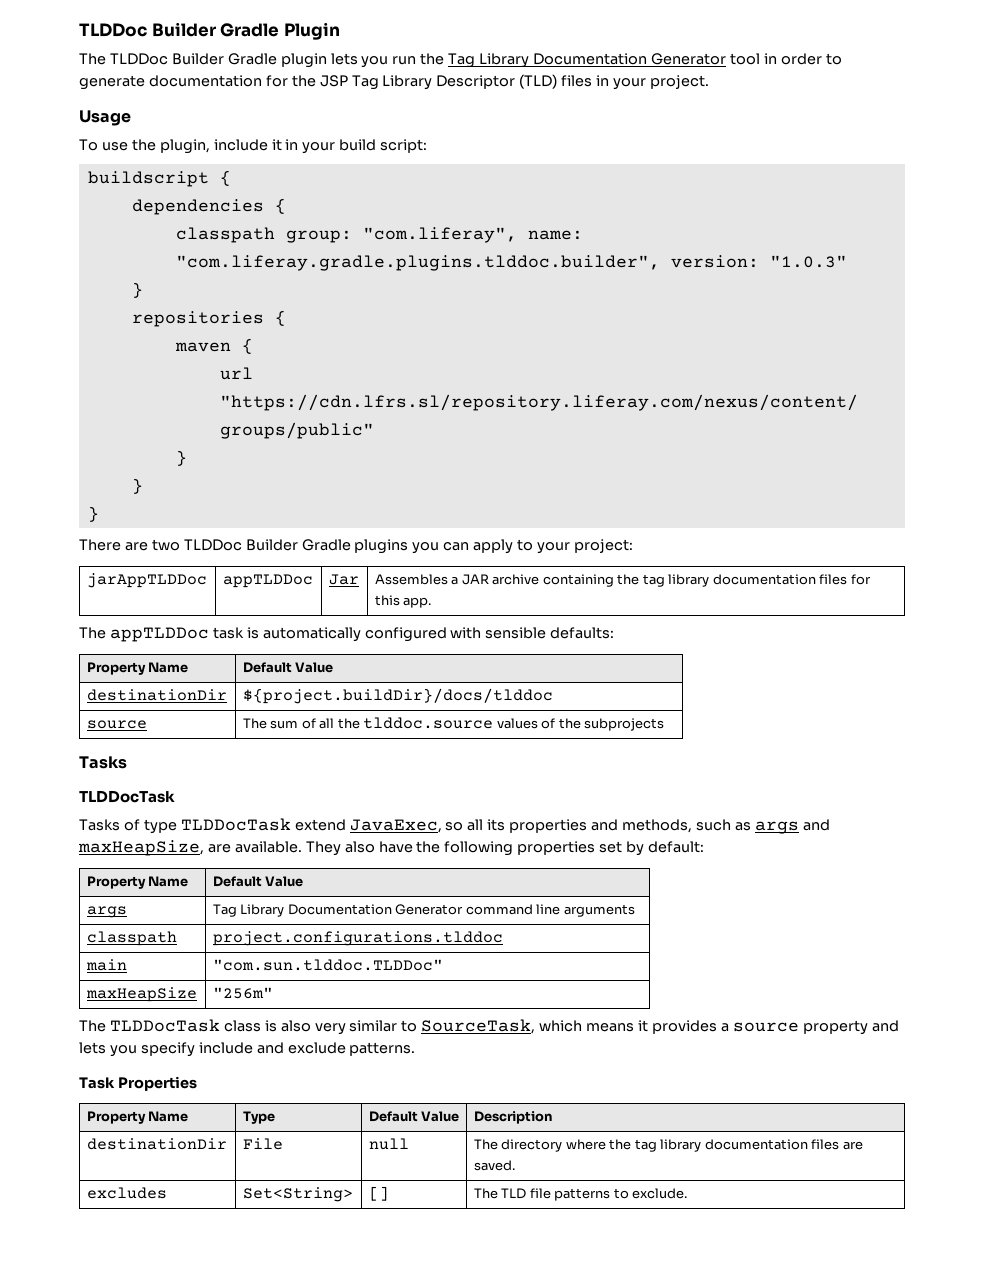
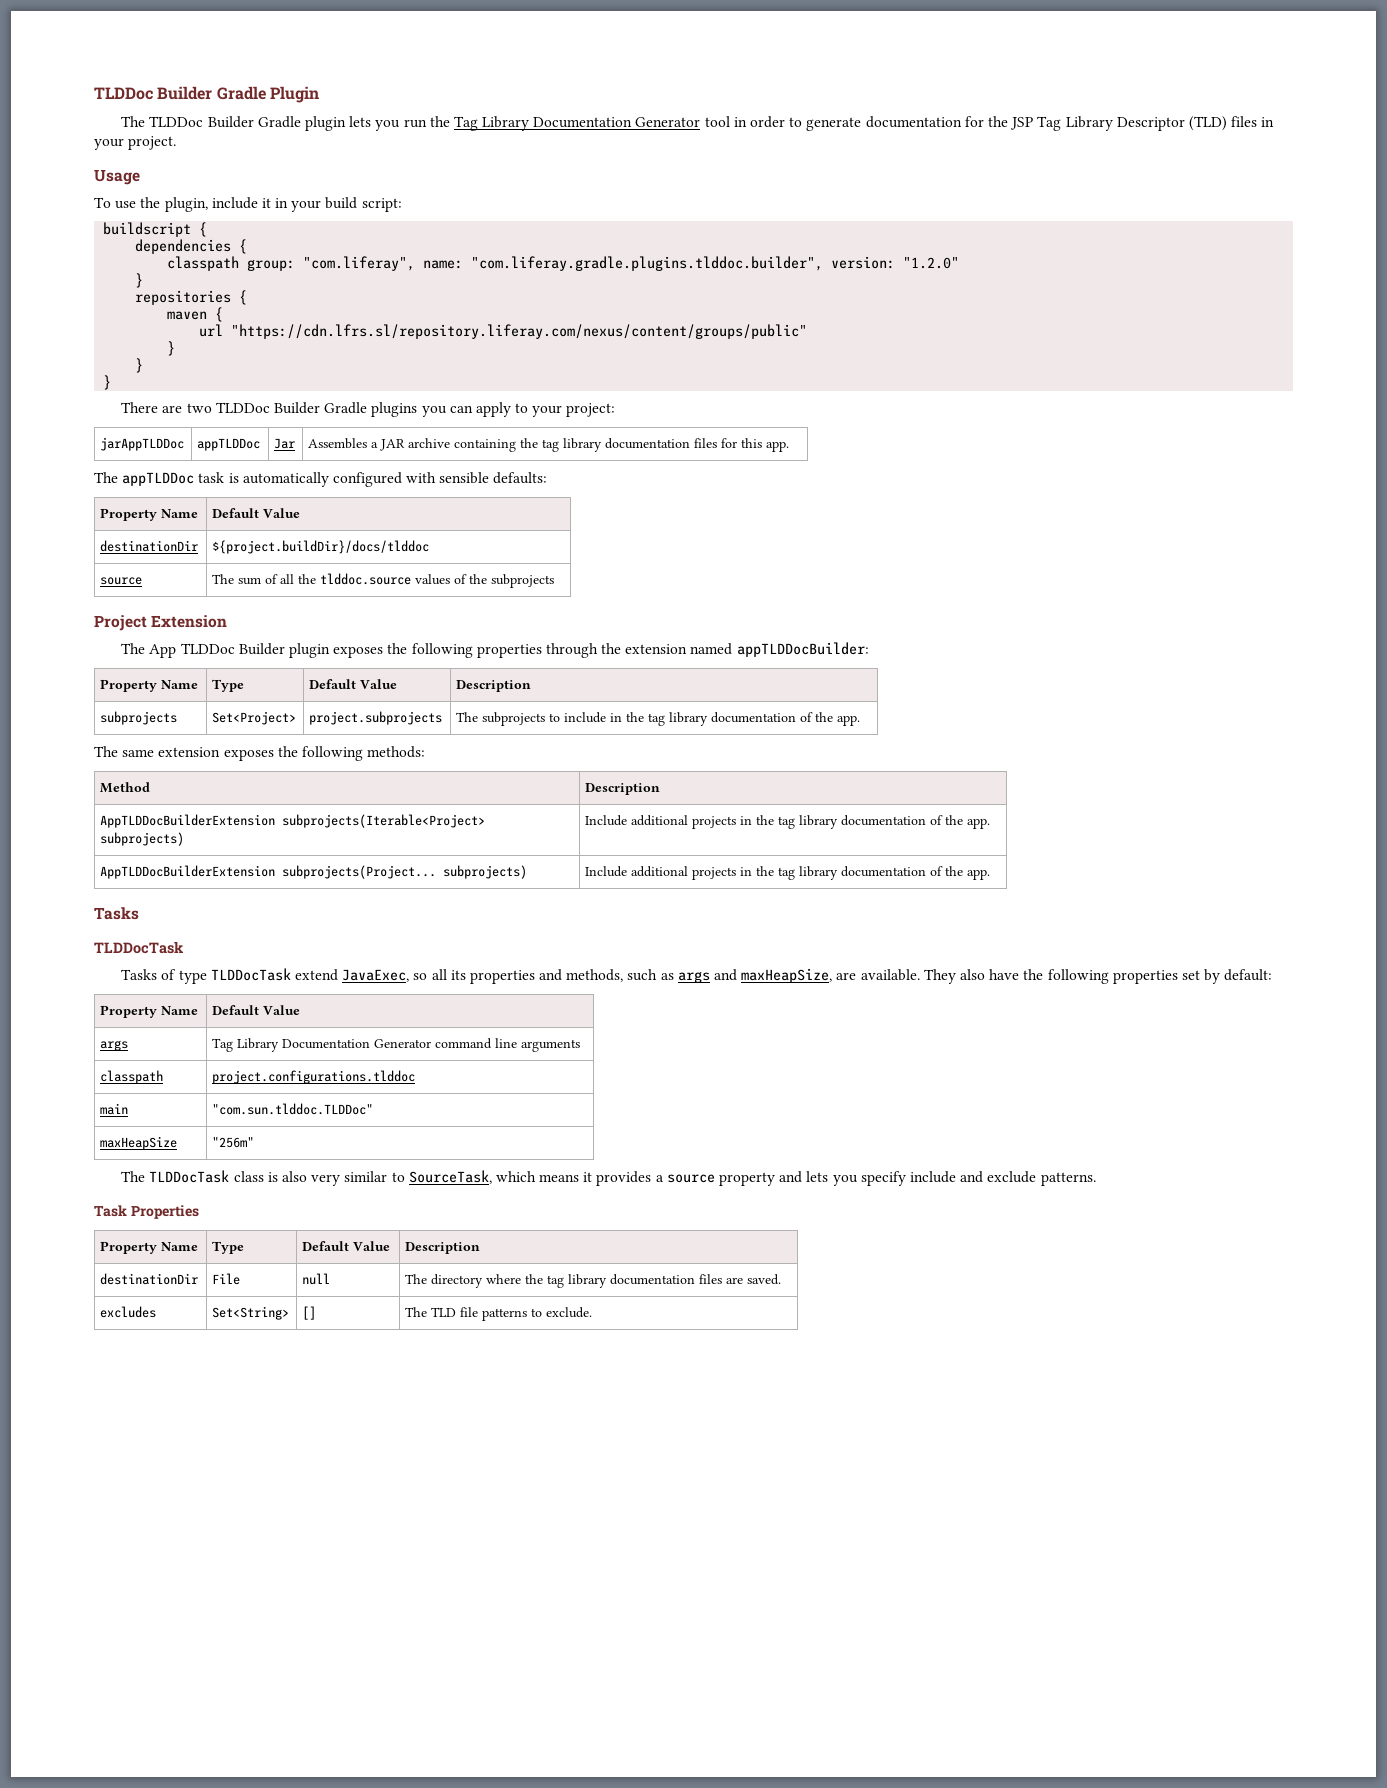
[769,255,847,268] "1.0.3" -> [903,257,960,269] "1.2.0"
(665, 724) none -> [94,615,228,631] [121,642,869,658] [100,679,199,692] [212,679,245,692] [309,679,398,689] [456,680,532,692] [100,711,178,725] [212,711,297,725] [309,711,443,725] [456,712,861,726] [94,746,426,761] [100,782,151,793] [585,783,661,795] [100,814,486,828] [100,832,185,846] [585,815,991,829] [100,865,528,879] [585,866,991,880] // Project Extension // The App TLDDoc Builder plugin exposes the following properties through the extension named appTLDDocBuilder: // Property Name | Type | Default Value | Description // subprojects | Set<Project> | project.subprojects | The subprojects to include in the tag library documentation of the app. // The same extension exposes the following methods: // Method | Description // AppTLDDocBuilderExtension subprojects(Iterable<Project> subprojects) | Include additional projects in the tag library documentation of the app. // AppTLDDocBuilderExtension subprojects(Project... subprojects) | Include additional projects in the tag library documentation of the app.

